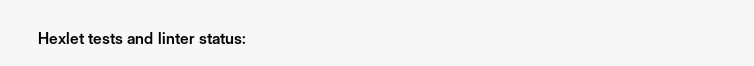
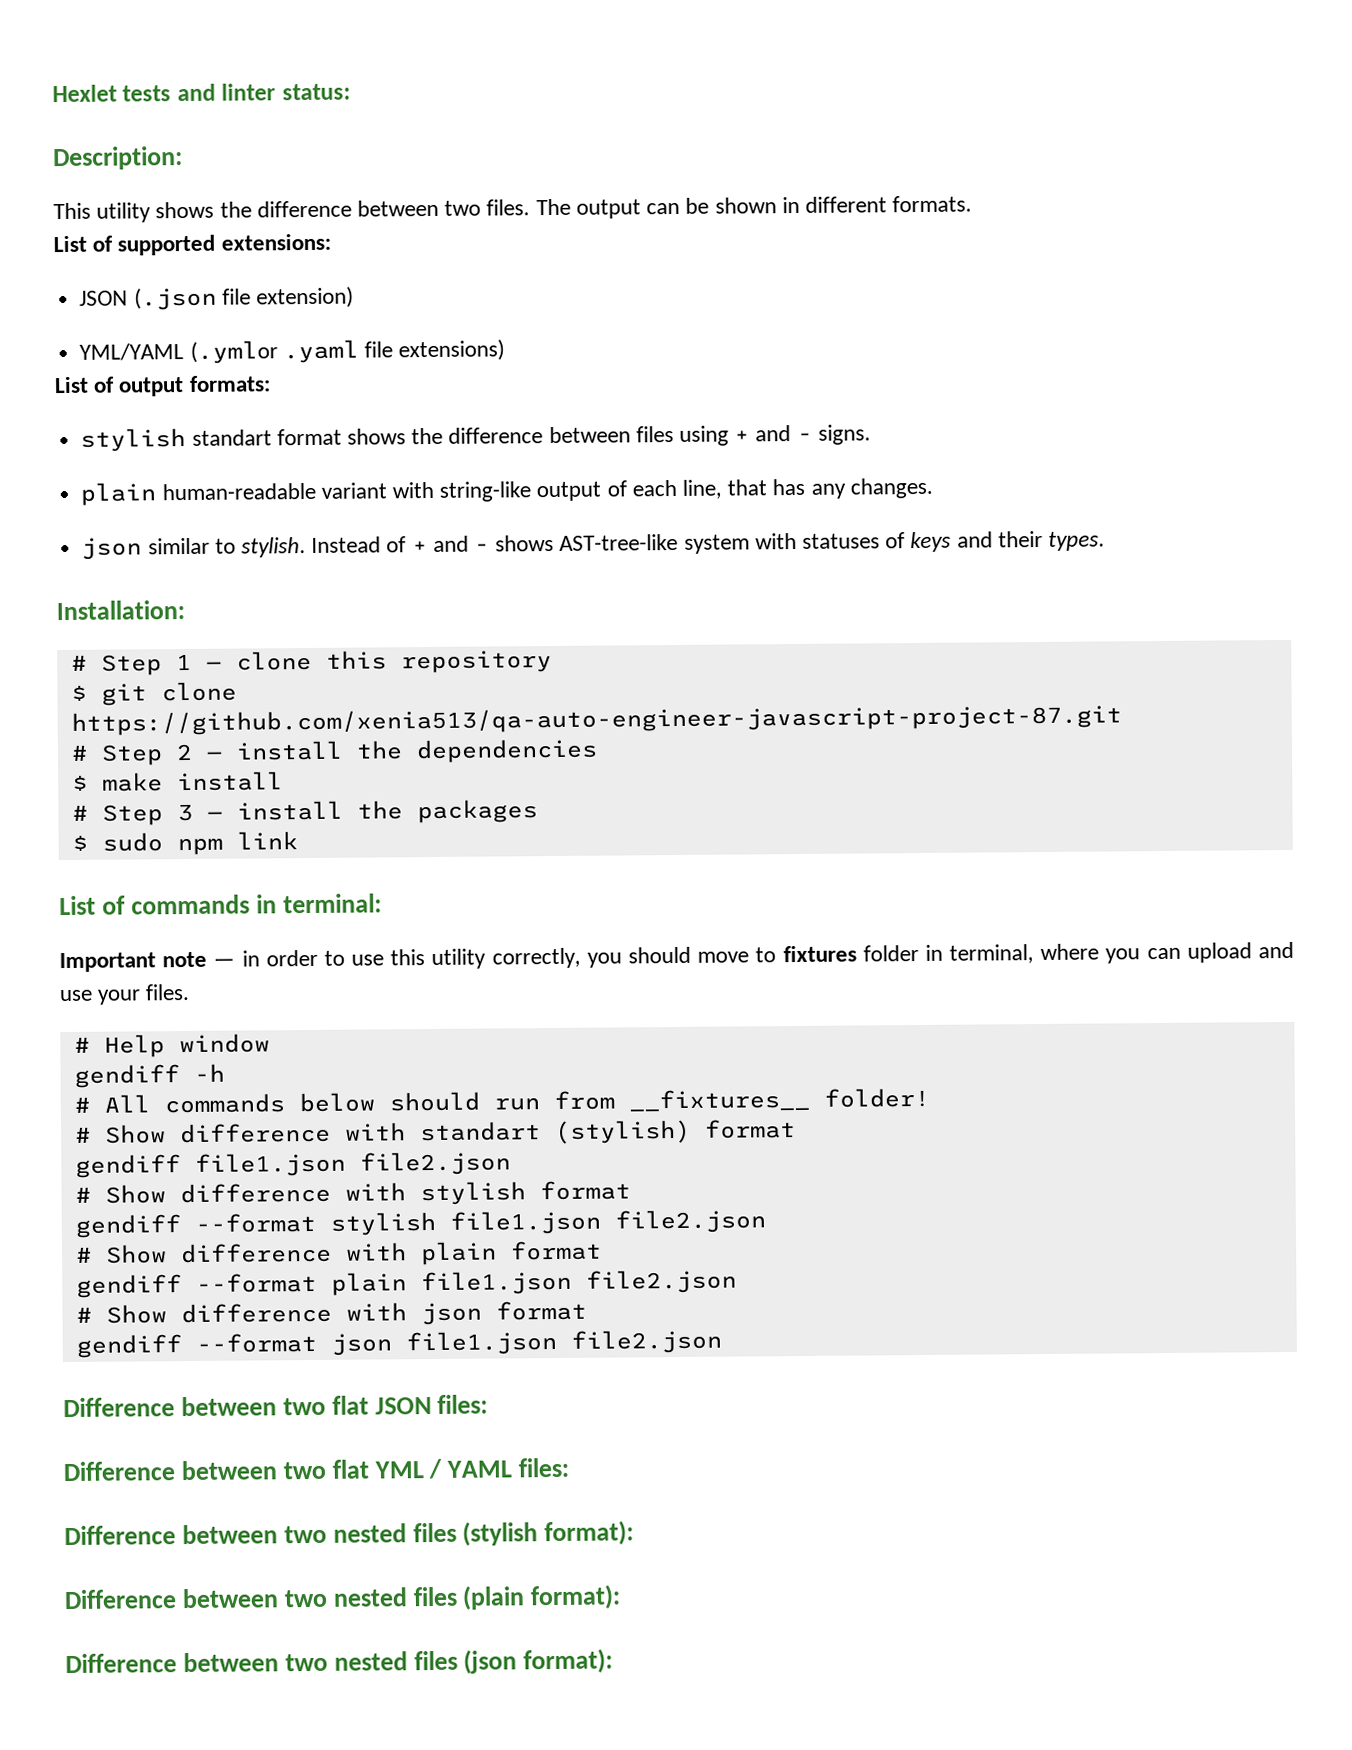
(246, 38) none -> [53,146,183,171] [53,195,973,223] [53,233,331,256] [79,286,354,311] [79,339,506,364] [54,375,271,397] [80,424,871,452] [80,477,933,506] [81,530,1106,560] [56,600,185,621] [70,650,552,676] [70,681,237,706] [70,704,1122,736] [70,738,598,766] [71,771,283,792] [71,799,538,826] [71,831,298,856] [59,893,382,916] [59,941,1294,973] [59,983,191,1005] [73,1033,270,1058] [73,1063,225,1088] [73,1087,930,1114] [74,1119,796,1145] [74,1151,511,1178] [74,1180,631,1206] [74,1209,766,1238] [75,1240,602,1266] [75,1269,737,1298] [75,1300,587,1326] [75,1329,722,1358] [63,1394,489,1418] [63,1457,570,1482] [64,1520,635,1546] [64,1584,622,1610] [65,1648,614,1674] // Description: // This utility shows the difference between two files. The output can be shown in different formats. // List of supported extensions: // JSON (.json file extension) // YML/YAML (.ymlor .yaml file extensions) // List of output formats: // stylish standart format shows the difference between files using + and - signs. // plain human-readable variant with string-like output of each line, that has any changes. // json similar to stylish. Instead of + and - shows AST-tree-like system with statuses of keys and their types. // Installation: // # Step 1 — clone this repository // $ git clone https://github.com/xenia513/qa-auto-engineer-javascript-project-87.git // # Step 2 — install the dependencies // $ make install // # Step 3 — install the packages // $ sudo npm link // List of commands in terminal: // Important note — in order to use this utility correctly, you should move to fixtures folder in terminal, where you can upload and use your files. // # Help window // gendiff -h // # All commands below should run from __fixtures__ folder! // # Show difference with standart (stylish) format // gendiff file1.json file2.json // # Show difference with stylish format // gendiff --format stylish file1.json file2.json // # Show difference with plain format // gendiff --format plain file1.json file2.json // # Show difference with json format // gendiff --format json file1.json file2.json // Difference between two flat JSON files: // Difference between two flat YML / YAML files: // Difference between two nested files (stylish format): // Difference between two nested files (plain format): // Difference between two nested files (json format):

